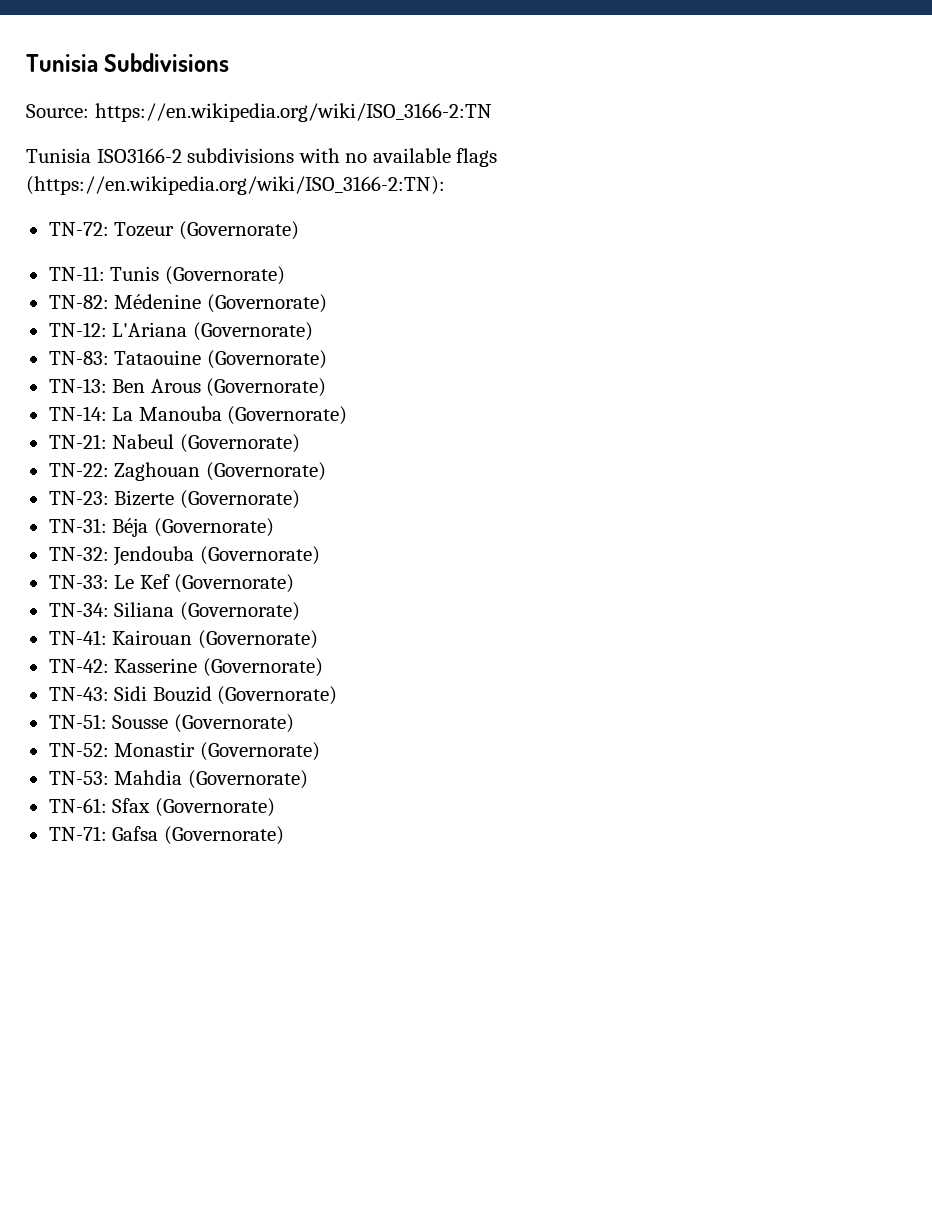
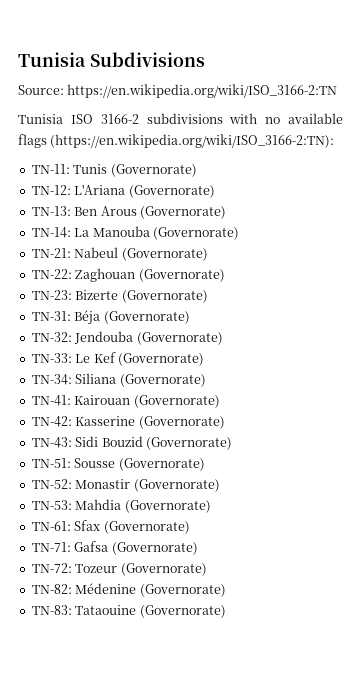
[96,148,182,163] ISO3166-2 -> [70,114,139,124] ISO 3166-2
[48,221,299,240] // TN-72: Tozeur (Governorate) -> (335, 141) none
[48,294,327,313] // TN-82: Médenine (Governorate) -> (197, 170) none
[48,350,327,369] // TN-83: Tataouine (Governorate) -> (215, 191) none
(284, 835) none -> [31,563,207,576] [31,583,226,597] [31,605,226,618] // TN-72: Tozeur (Governorate) // TN-82: Médenine (Governorate) // TN-83: Tataouine (Governorate)

